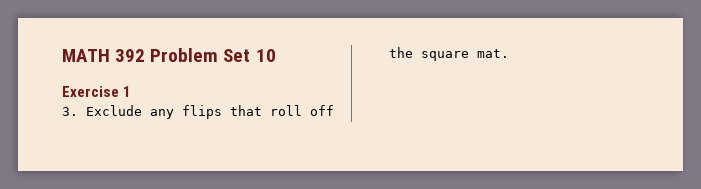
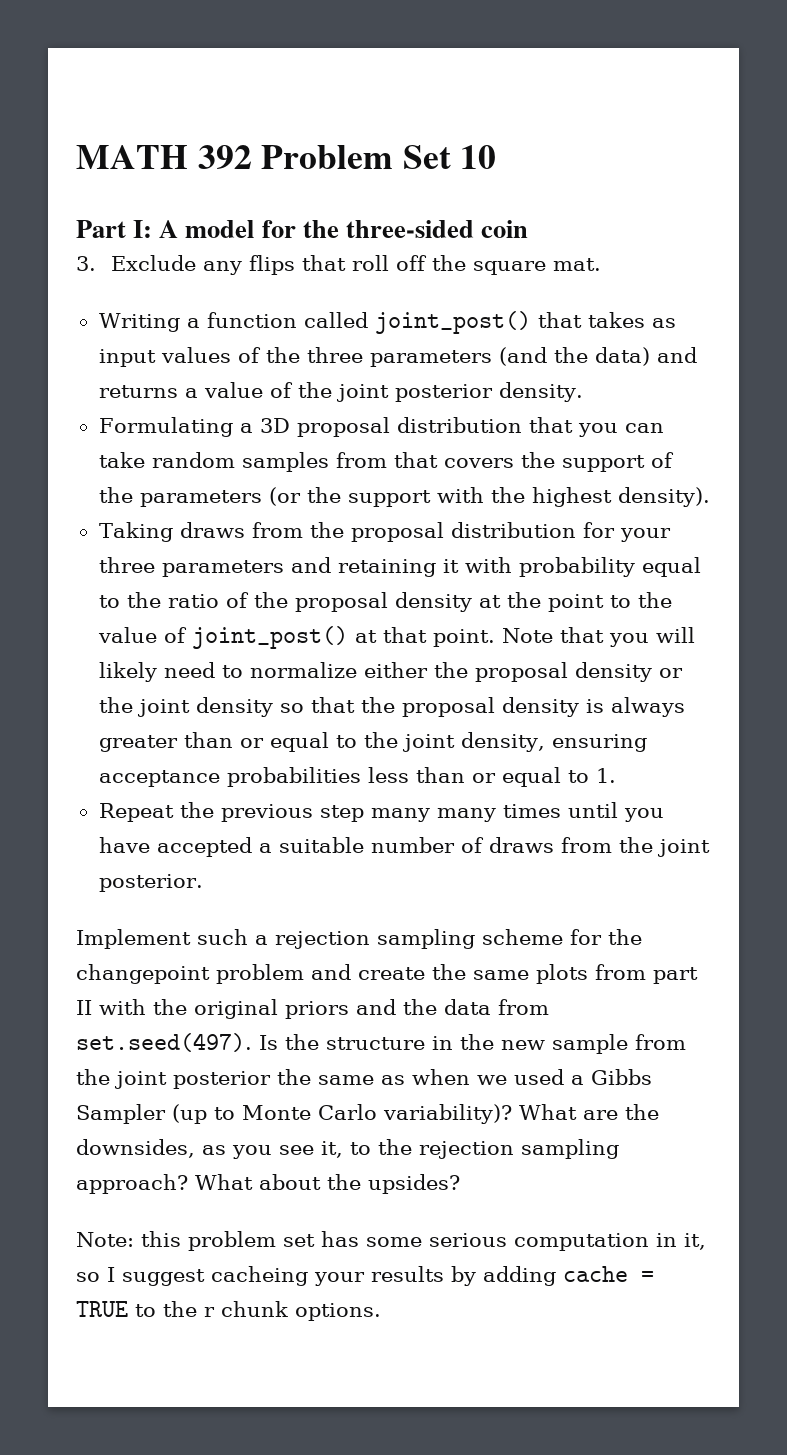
[62,86,132,97] Exercise 1 -> [76,220,529,238] Part I: A model for the three-sided coin
(509, 53) none -> [98,311,676,334] [98,347,697,367] [98,382,583,402] [98,417,664,437] [98,452,674,472] [98,487,710,507] [98,522,671,542] [98,557,701,577] [98,592,672,612] [97,626,695,649] [98,662,683,682] [98,697,685,717] [98,732,647,752] [98,767,616,787] [98,802,664,822] [98,837,710,857] [98,874,203,892] [76,929,642,949] [76,964,698,984] [76,999,549,1019] [76,1033,686,1054] [76,1069,652,1089] [76,1104,659,1124] [76,1139,619,1159] [76,1174,460,1194] [76,1231,706,1251] [76,1266,654,1286] [76,1301,381,1321] // Writing a function called joint_post() that takes as input values of the three parameters (and the data) and returns a value of the joint posterior density. // Formulating a 3D proposal distribution that you can take random samples from that covers the support of the parameters (or the support with the highest density). // Taking draws from the proposal distribution for your three parameters and retaining it with probability equal to the ratio of the proposal density at the point to the value of joint_post() at that point. Note that you will likely need to normalize either the proposal density or the joint density so that the proposal density is always greater than or equal to the joint density, ensuring acceptance probabilities less than or equal to 1. // Repeat the previous step many many times until you have accepted a suitable number of draws from the joint posterior. // Implement such a rejection sampling scheme for the changepoint problem and create the same plots from part II with the original priors and the data from set.seed(497). Is the structure in the new sample from the joint posterior the same as when we used a Gibbs Sampler (up to Monte Carlo variability)? What are the downsides, as you see it, to the rejection sampling approach? What about the upsides? // Note: this problem set has some serious computation in it, so I suggest cacheing your results by adding cache = TRUE to the r chunk options.

